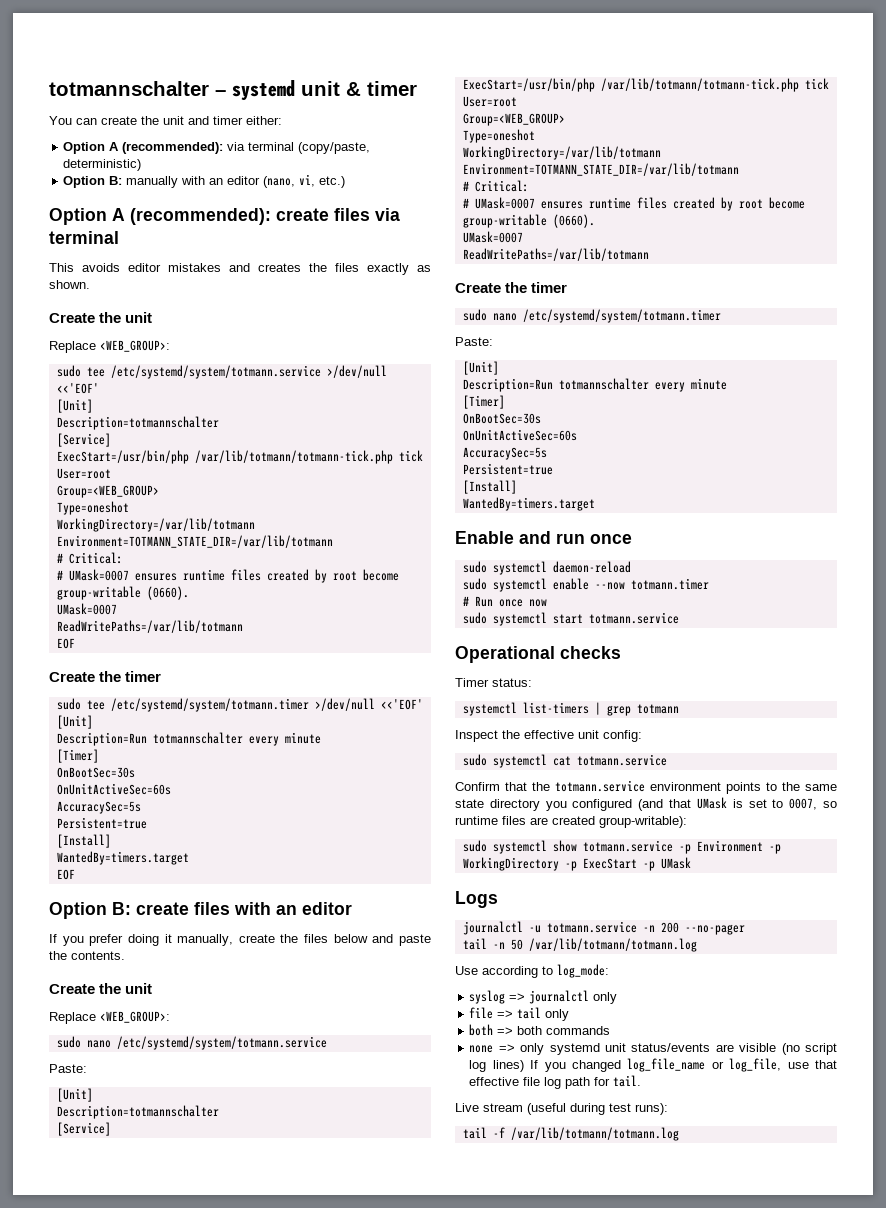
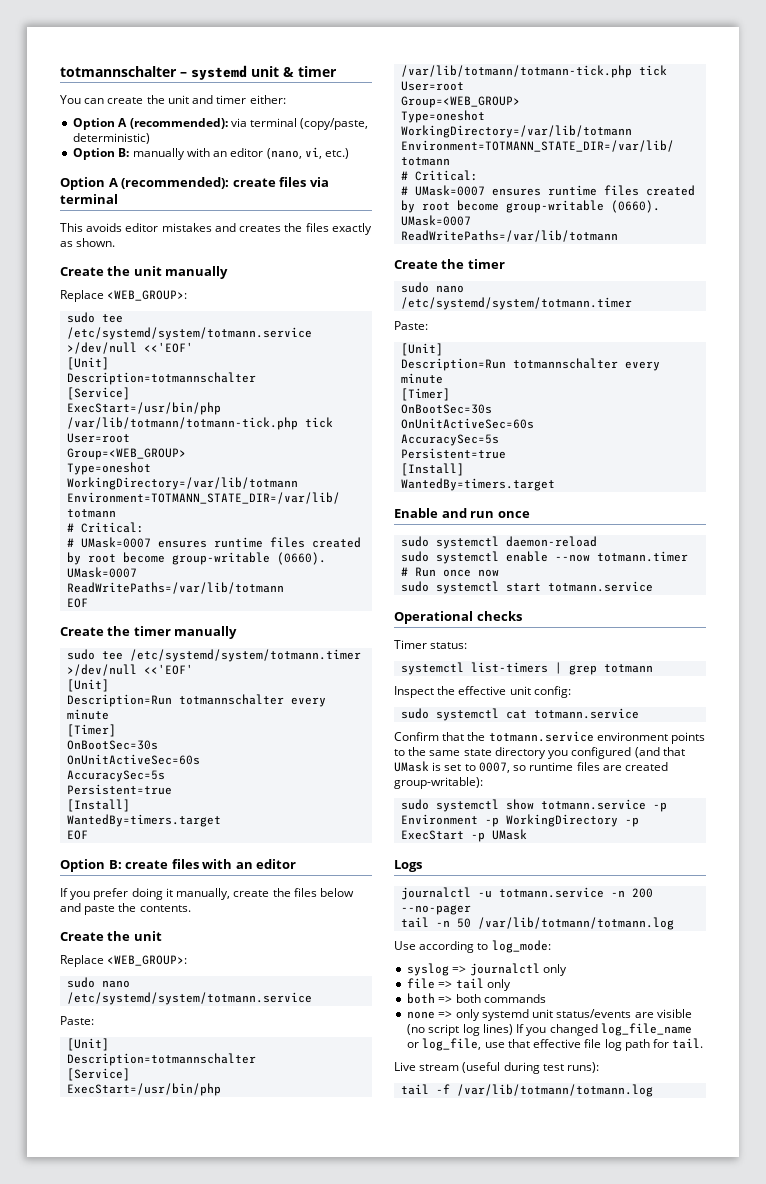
(153, 317) none -> [165,266,229,279] manually
(162, 676) none -> [174,626,238,639] manually

